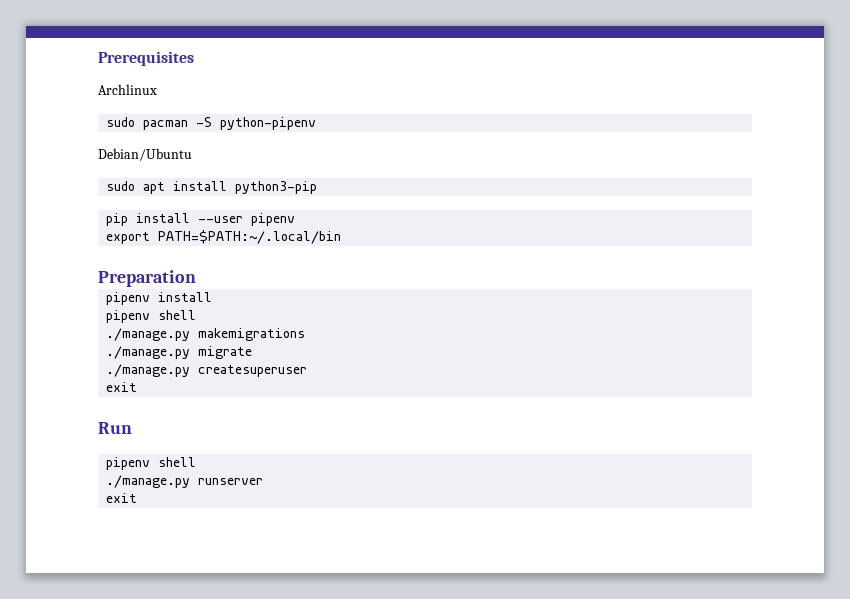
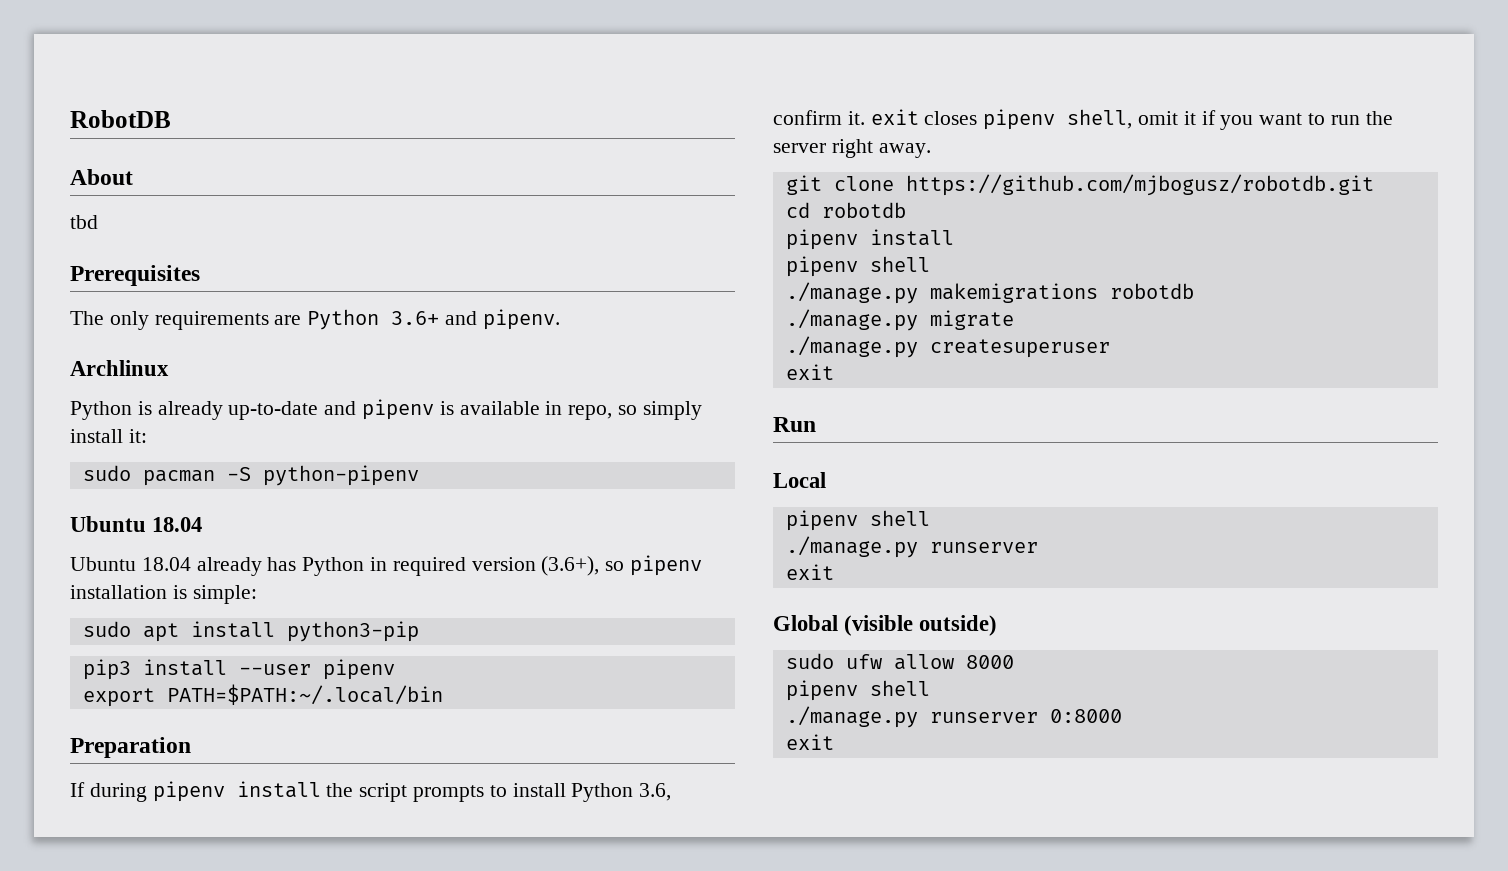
[98,51,194,66] [98,84,157,95] [106,117,317,130] [98,148,192,161] Prerequisites // Archlinux // sudo pacman -S python-pipenv // Debian/Ubuntu -> [70,110,171,128] [70,169,133,185] [70,215,98,229] [70,265,200,286] [70,309,560,330] [70,360,169,376] [70,399,702,420] [70,429,147,443] [82,465,419,486] [70,516,203,532] [70,555,703,576] [70,585,257,604] RobotDB // About // tbd // Prerequisites // The only requirements are Python 3.6+ and pipenv. // Archlinux // Python is already up-to-date and pipenv is available in repo, so simply install it: // sudo pacman -S python-pipenv // Ubuntu 18.04 // Ubuntu 18.04 already has Python in required version (3.6+), so pipenv installation is simple:
[106,213,129,226] pip -> [82,659,131,680] pip3
(196, 278) none -> [70,781,672,802] [773,109,1393,130] [773,139,931,158] [785,174,1374,196] [785,202,906,218] // If during pipenv install the script prompts to install Python 3.6, confirm it. exit closes pipenv shell, omit it if you want to run the server right away. // git clone https://github.com/mjbogusz/robotdb.git // cd robotdb
(306, 334) none -> [1109,283,1194,299] robotdb
(132, 428) none -> [773,472,826,488] // Local
(138, 498) none -> [773,615,998,636] [785,653,1014,670] [785,680,930,701] [785,706,1122,728] [785,734,834,750] // Global (visible outside) // sudo ufw allow 8000 // pipenv shell // ./manage.py runserver 0:8000 // exit

